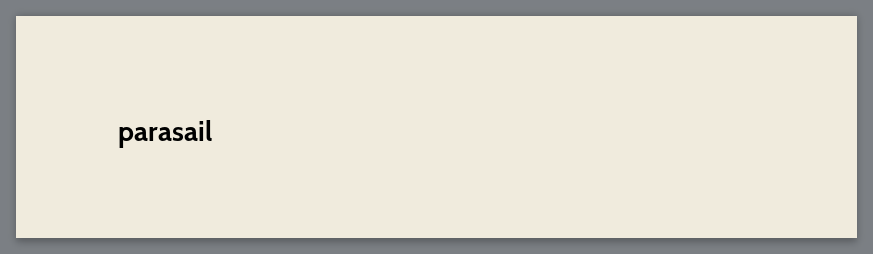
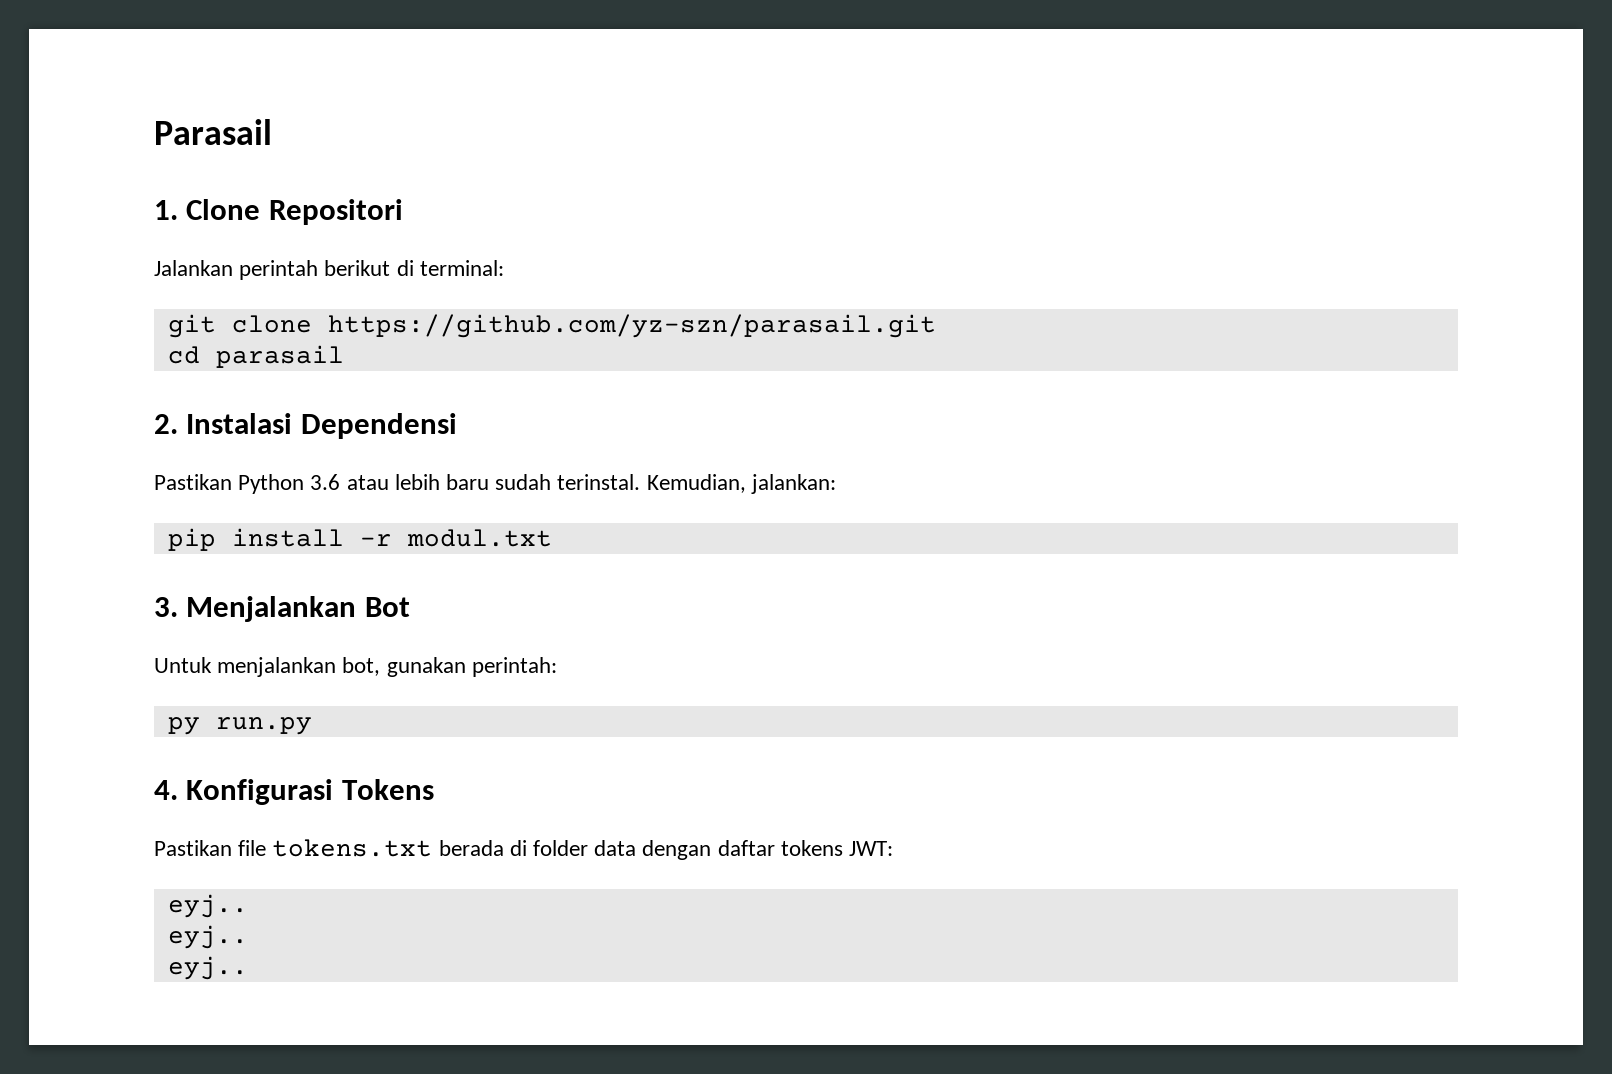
[118,120,212,148] parasail -> [154,119,272,145] [154,199,403,225] [154,260,504,280] [167,314,936,338] [167,345,344,368] [154,413,457,439] [154,474,836,494] [167,528,552,551] [154,596,410,622] [154,657,557,677] [167,717,312,735] [154,779,434,805] [154,839,894,860] [167,894,248,918] [167,925,248,949] [167,956,248,980] Parasail // 1. Clone Repositori // Jalankan perintah berikut di terminal: // git clone https://github.com/yz-szn/parasail.git // cd parasail // 2. Instalasi Dependensi // Pastikan Python 3.6 atau lebih baru sudah terinstal. Kemudian, jalankan: // pip install -r modul.txt // 3. Menjalankan Bot // Untuk menjalankan bot, gunakan perintah: // py run.py // 4. Konfigurasi Tokens // Pastikan file tokens.txt berada di folder data dengan daftar tokens JWT: // eyj.. // eyj.. // eyj..

